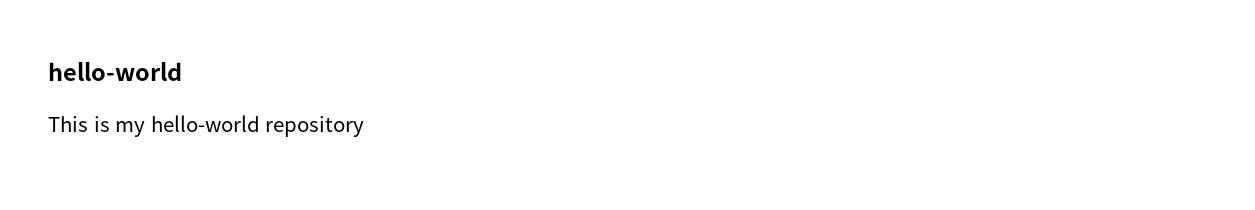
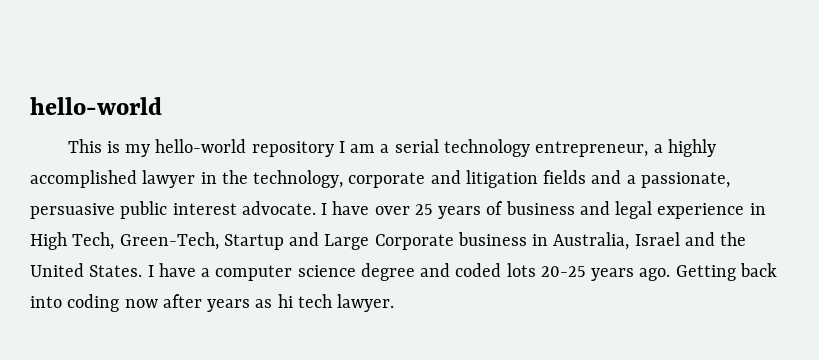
(365, 126) none -> [338,139,716,157] [30,170,730,188] [30,201,766,219] [30,232,747,250] [30,263,777,281] [30,294,395,312] I am a serial technology entrepreneur, a highly accomplished lawyer in the technology, corporate and litigation fields and a passionate, persuasive public interest advocate. I have over 25 years of business and legal experience in High Tech, Green-Tech, Startup and Large Corporate business in Australia, Israel and the United States. I have a computer science degree and coded lots 20-25 years ago. Getting back into coding now after years as hi tech lawyer.

